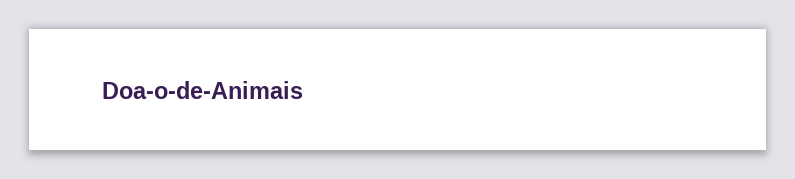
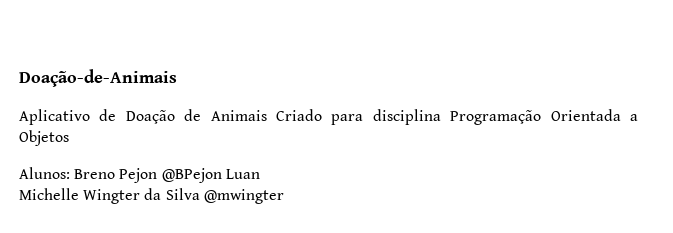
[102,81,303,99] Doa-o-de-Animais -> [19,69,177,87] [19,109,638,125] [19,130,69,146] [19,167,260,183] [19,188,284,204] Doação-de-Animais // Aplicativo de Doação de Animais Criado para disciplina Programação Orientada a Objetos // Alunos: Breno Pejon @BPejon Luan // Michelle Wingter da Silva @mwingter

